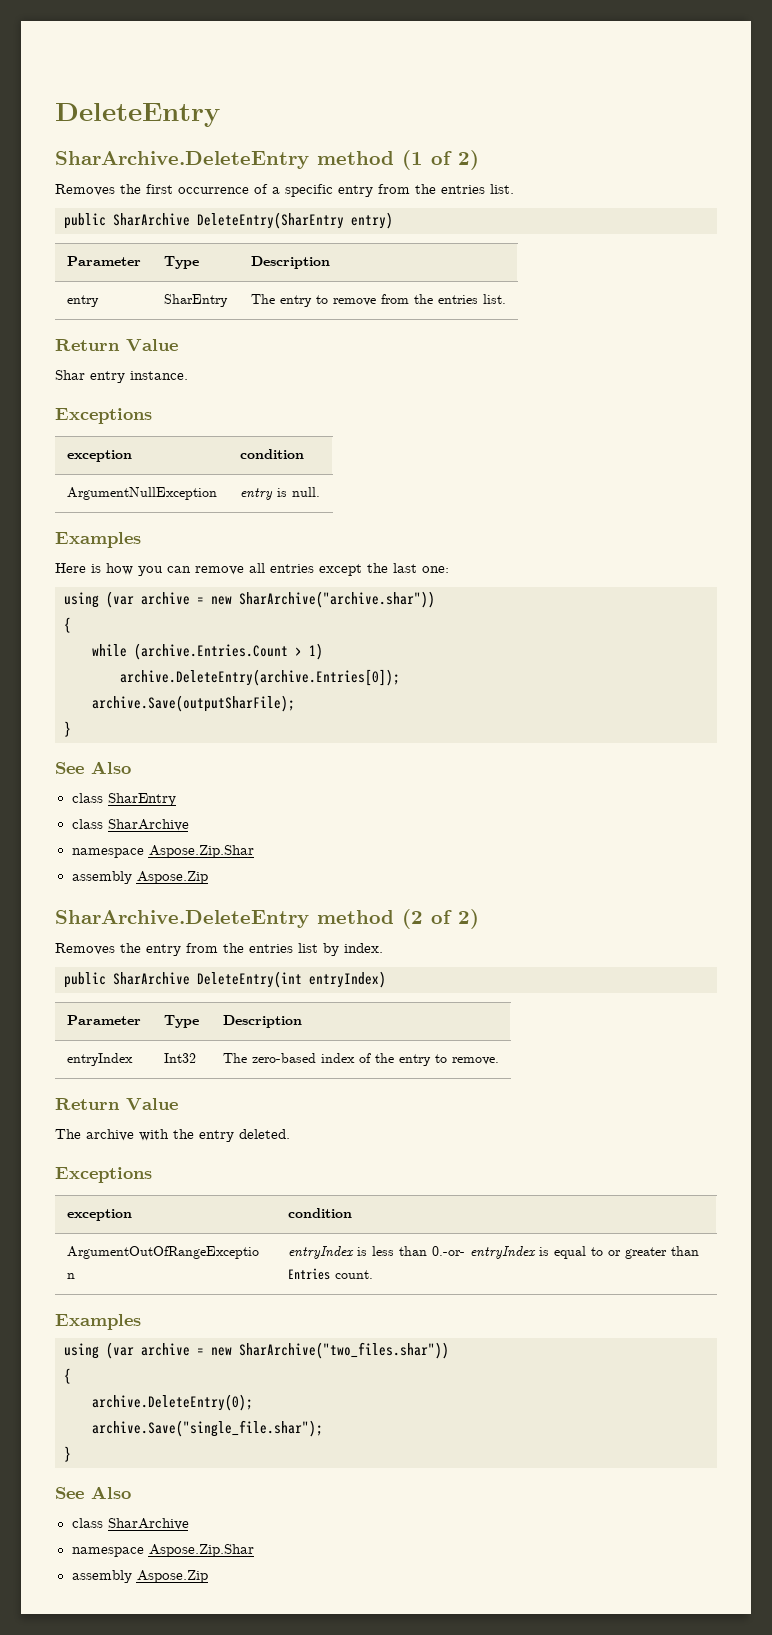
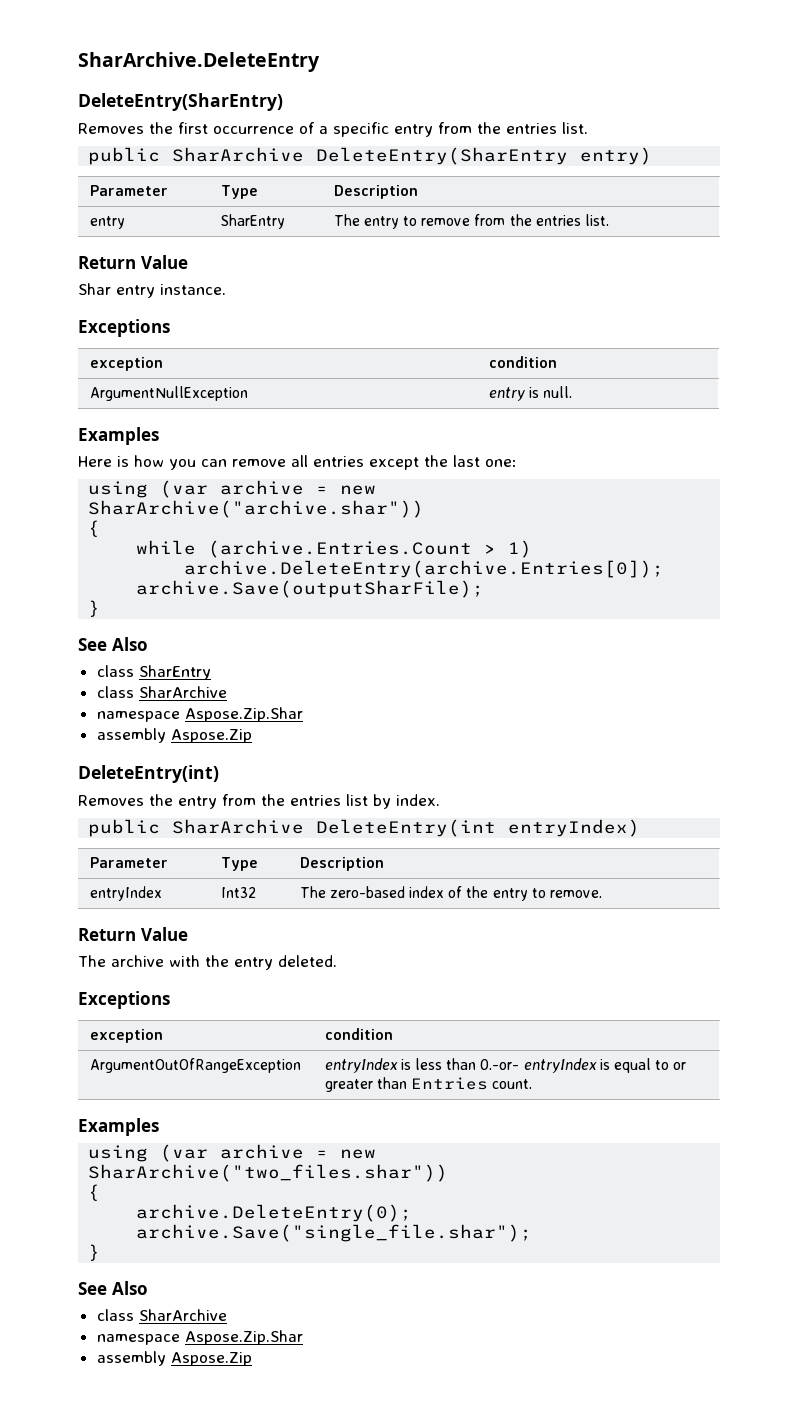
[55,103,220,127] [55,150,479,170] DeleteEntry // SharArchive.DeleteEntry method (1 of 2) -> [78,52,320,72] [78,93,283,111] SharArchive.DeleteEntry // DeleteEntry(SharEntry)
[55,909,479,929] SharArchive.DeleteEntry method (2 of 2) -> [78,765,219,783] DeleteEntry(int)

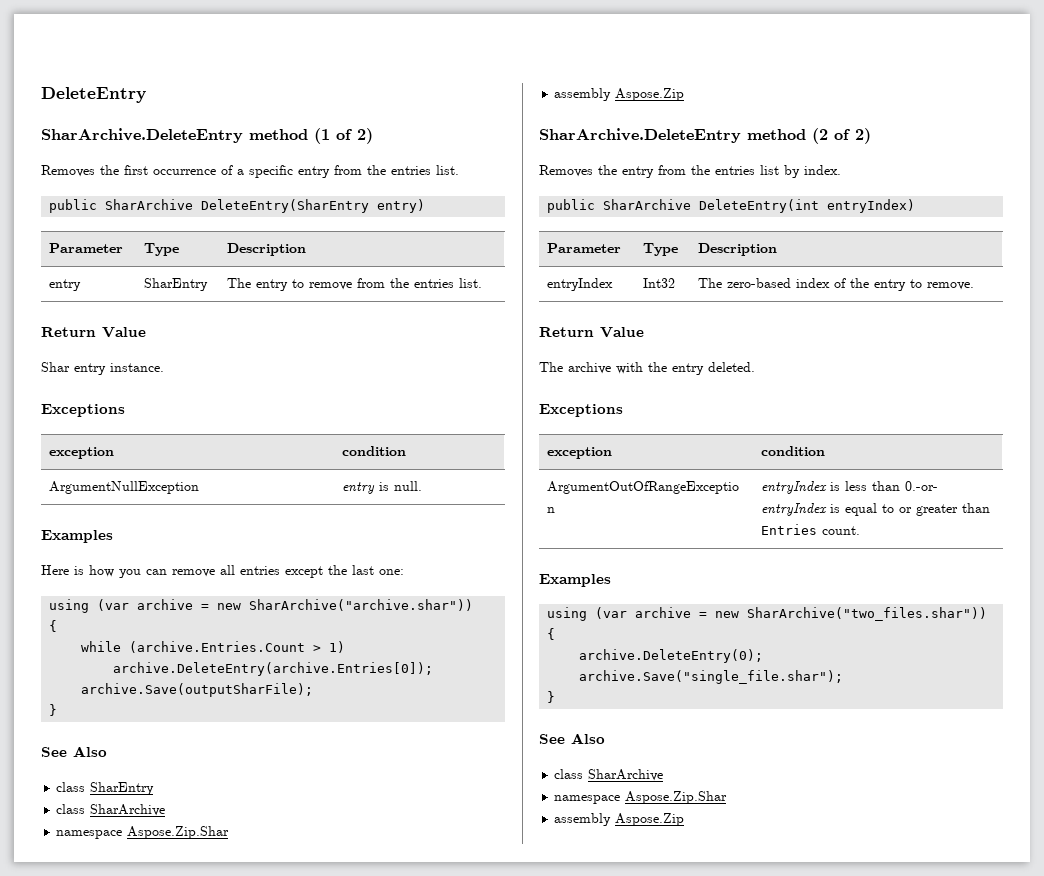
[78,52,320,72] [78,93,283,111] SharArchive.DeleteEntry // DeleteEntry(SharEntry) -> [41,87,146,103] [41,128,373,144] DeleteEntry // SharArchive.DeleteEntry method (1 of 2)
[78,765,219,783] DeleteEntry(int) -> [539,128,871,144] SharArchive.DeleteEntry method (2 of 2)

